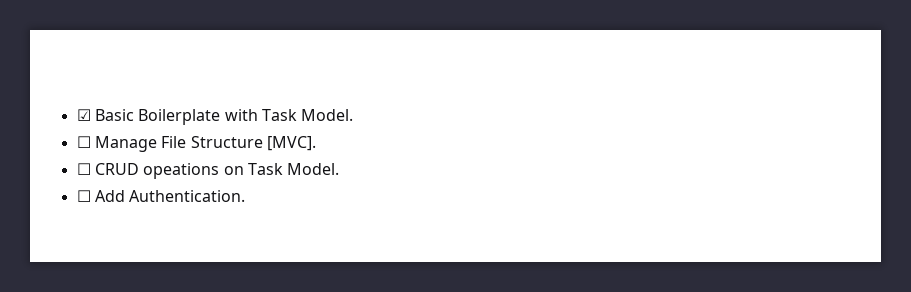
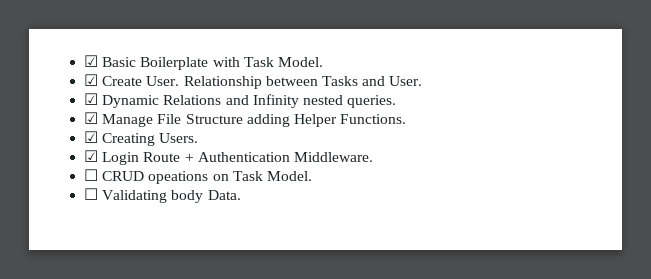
[76,136,316,152] ☐ Manage File Structure [MVC]. -> [84,74,423,89] [84,93,397,108] [84,112,407,127] [84,131,199,146] [84,150,373,165] ☑ Create User. Relationship between Tasks and User. // ☑ Dynamic Relations and Infinity nested queries. // ☑ Manage File Structure adding Helper Functions. // ☑ Creating Users. // ☑ Login Route + Authentication Middleware.
[94,190,246,202] Add Authentication. -> [102,190,241,203] Validating body Data.

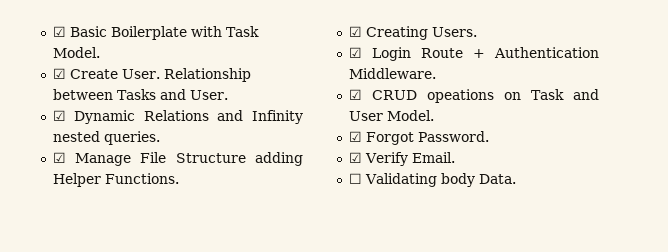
[84,169,99,181] ☐ -> [348,89,362,100] ☑
[266,171,312,181] Model. -> [573,89,599,100] [348,110,434,121] [348,131,489,145] [348,152,455,166] and User Model. // ☑ Forgot Password. // ☑ Verify Email.

